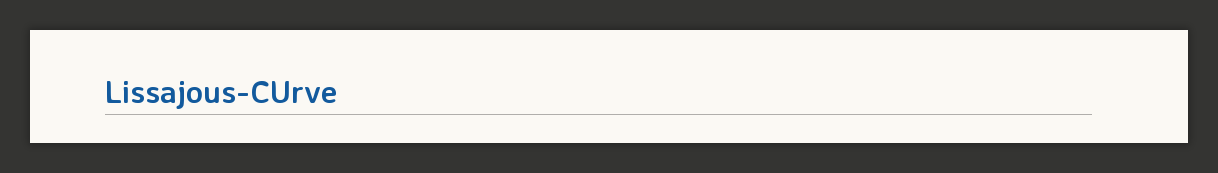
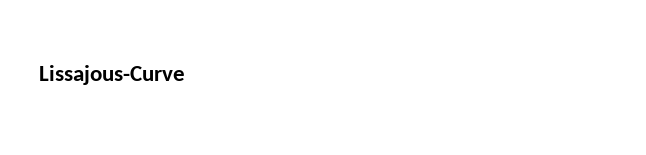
[105,81,338,109] Lissajous-CUrve -> [39,65,185,85] Lissajous-Curve

